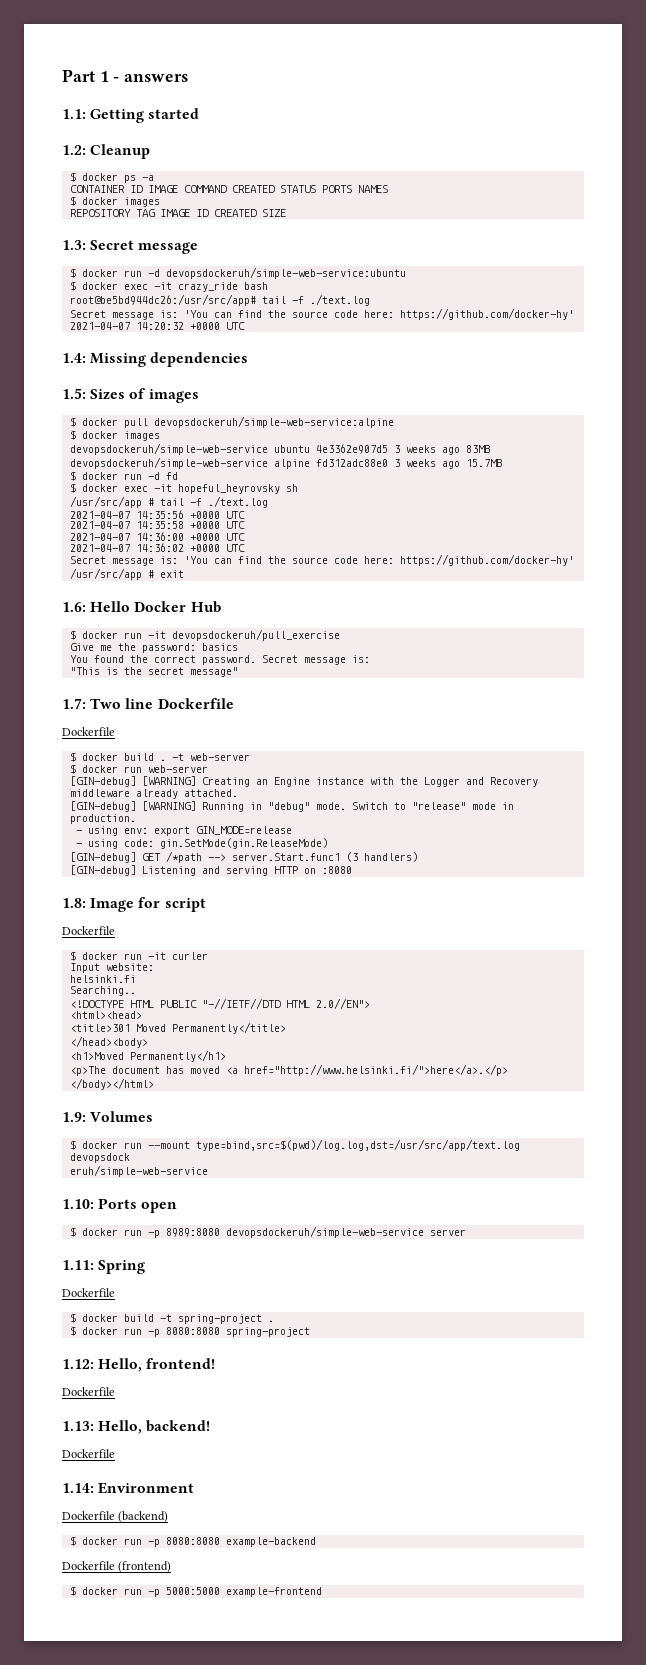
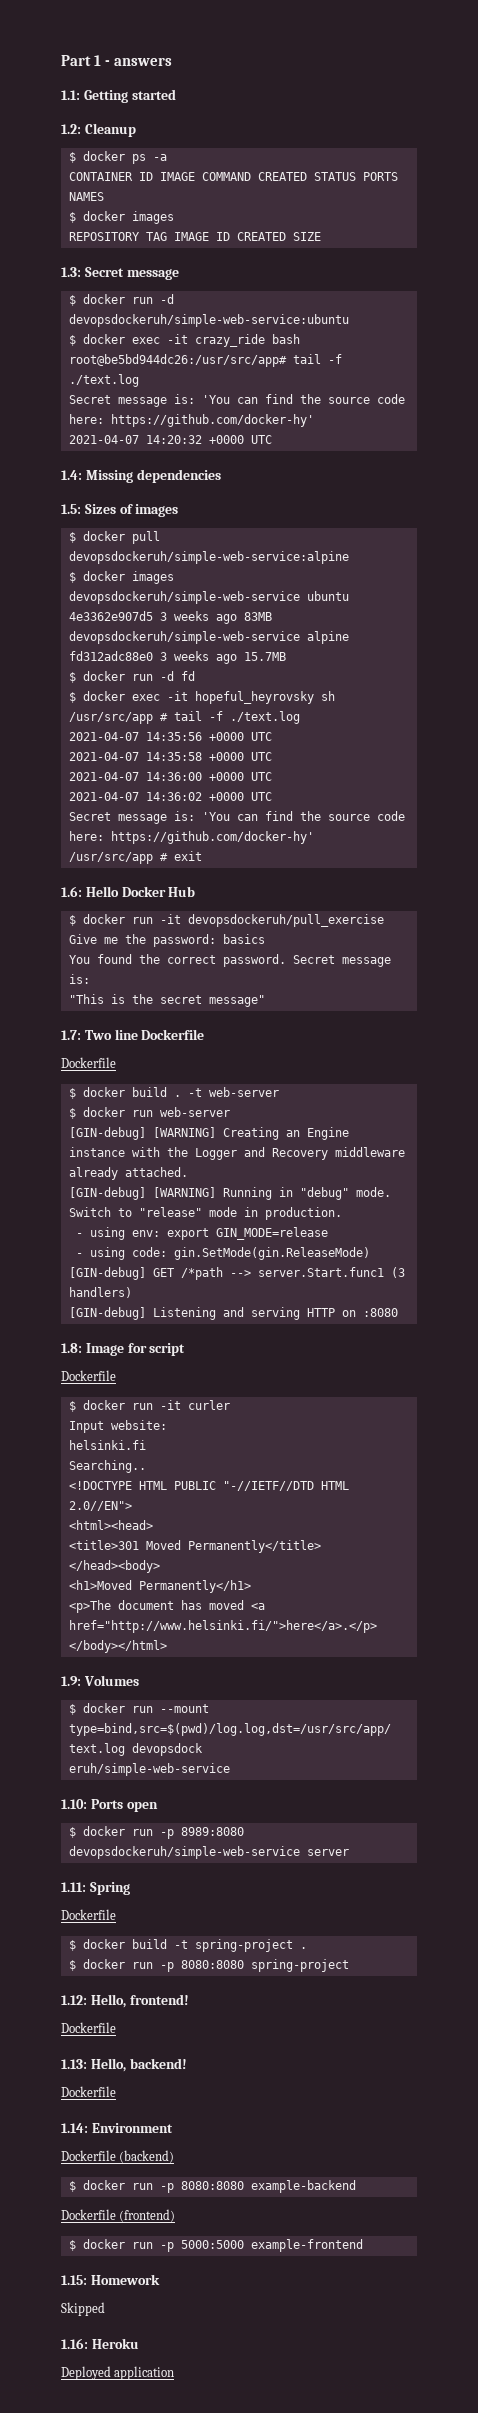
(322, 1592) none -> [61,2274,160,2285] [61,2302,105,2316] [61,2338,139,2349] [61,2366,175,2380] // 1.15: Homework // Skipped // 1.16: Heroku // Deployed application

